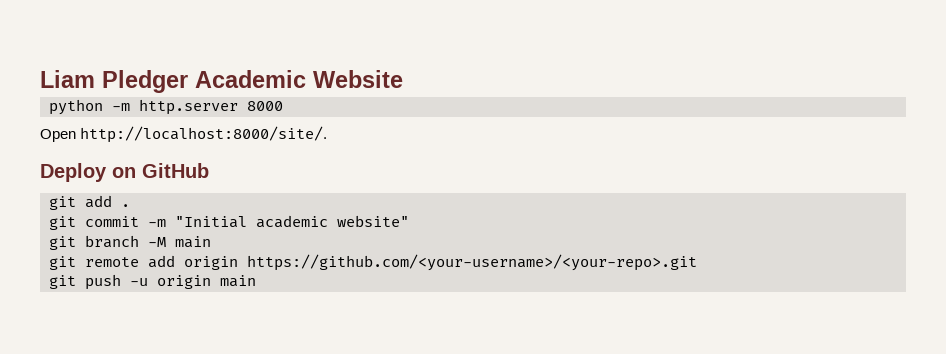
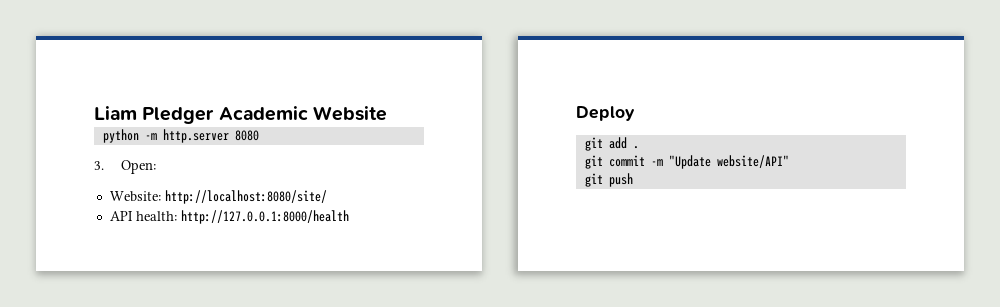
[247,101,283,111] [40,126,328,143] 8000 // Open http://localhost:8000/site/. -> [234,130,259,141] [94,160,157,174] [109,190,327,204] [109,210,349,224] 8080 // 3. Open: // Website: http://localhost:8080/site/ // API health: http://127.0.0.1:8000/health
[112,163,209,178] on GitHub -> (635, 113) none
[175,215,409,228] [49,235,211,250] [49,254,697,271] "Initial academic website" // git branch -M main // git remote add origin https://github.com/<your-username>/<your-repo>.git -> [668,155,789,169] "Update website/API"
[130,275,256,289] -u origin main -> (633, 180) none

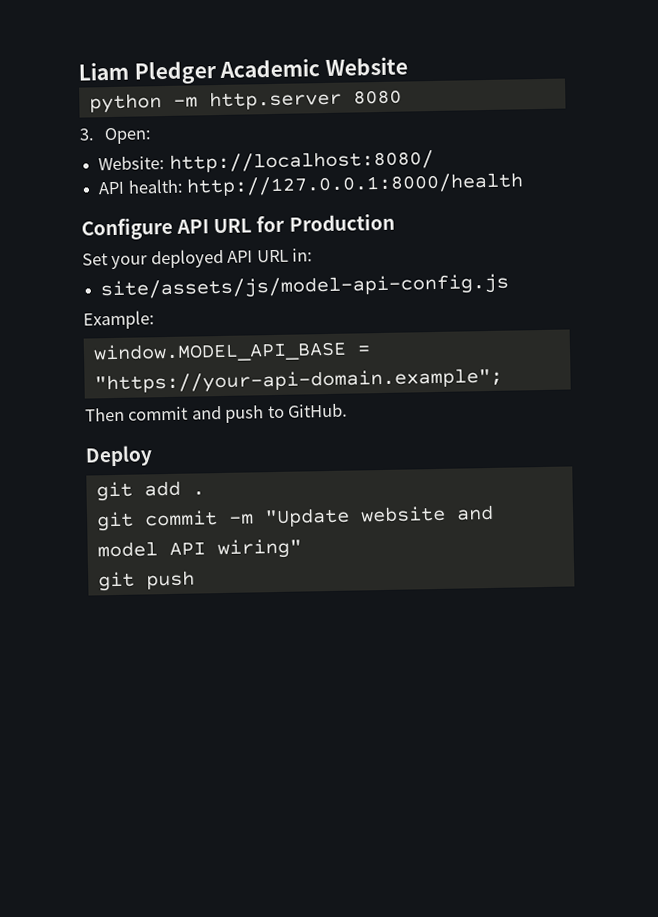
[164,190,327,204] http://localhost:8080/site/ -> [168,149,434,173] http://localhost:8080/
(349, 217) none -> [81,213,395,241] [82,248,314,270] [100,273,510,301] [83,310,155,330] [92,340,371,364] [93,367,503,395] [85,403,349,423] // Configure API URL for Production // Set your deployed API URL in: // site/assets/js/model-api-config.js // Example: // window.MODEL_API_BASE = "https://your-api-domain.example"; // Then commit and push to GitHub.
[716,155,789,168] website/API" -> [359,504,494,523] [96,538,302,560] website and model API wiring"

